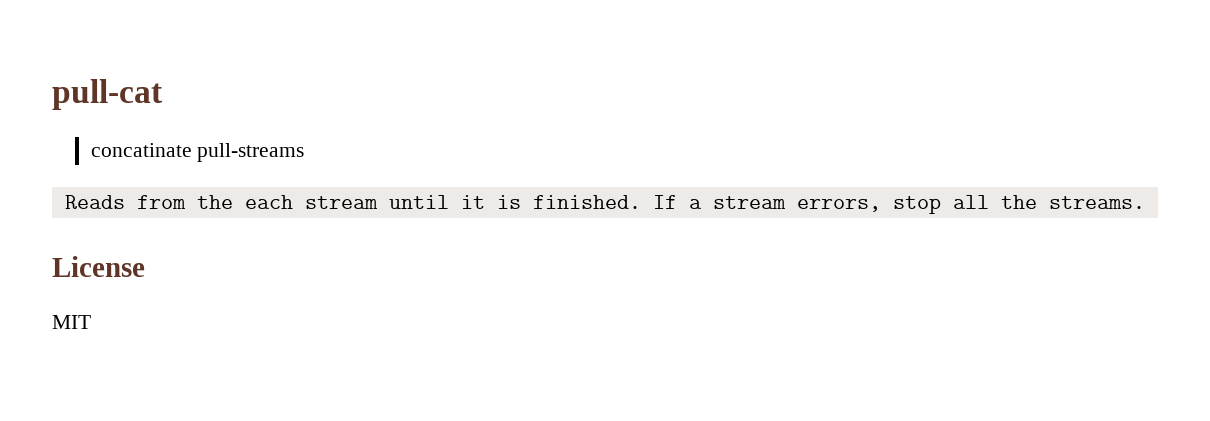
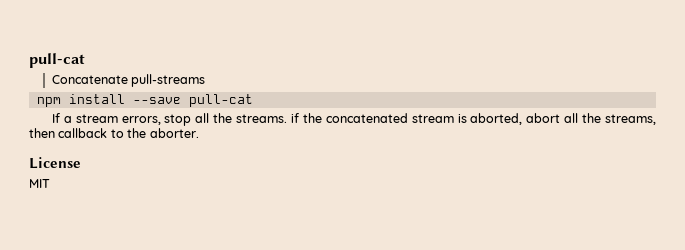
[52,79,163,110] [90,143,192,157] pull-cat // concatinate -> [29,53,85,68] [51,75,128,84] pull-cat // Concatenate
[64,195,641,209] Reads from the each stream until it is finished. -> [36,94,253,107] npm install --save pull-cat //
(1145, 202) none -> [291,113,656,125] [29,128,199,138] if the concatenated stream is aborted, abort all the streams, then callback to the aborter.

